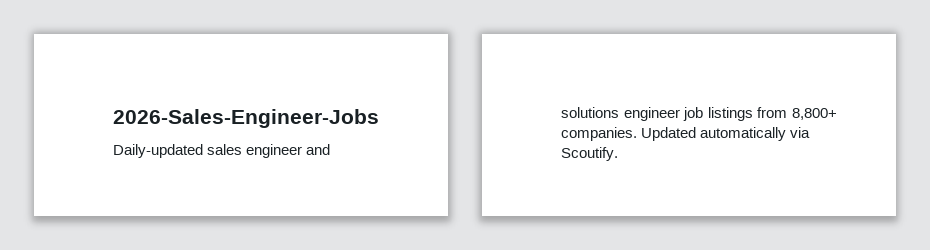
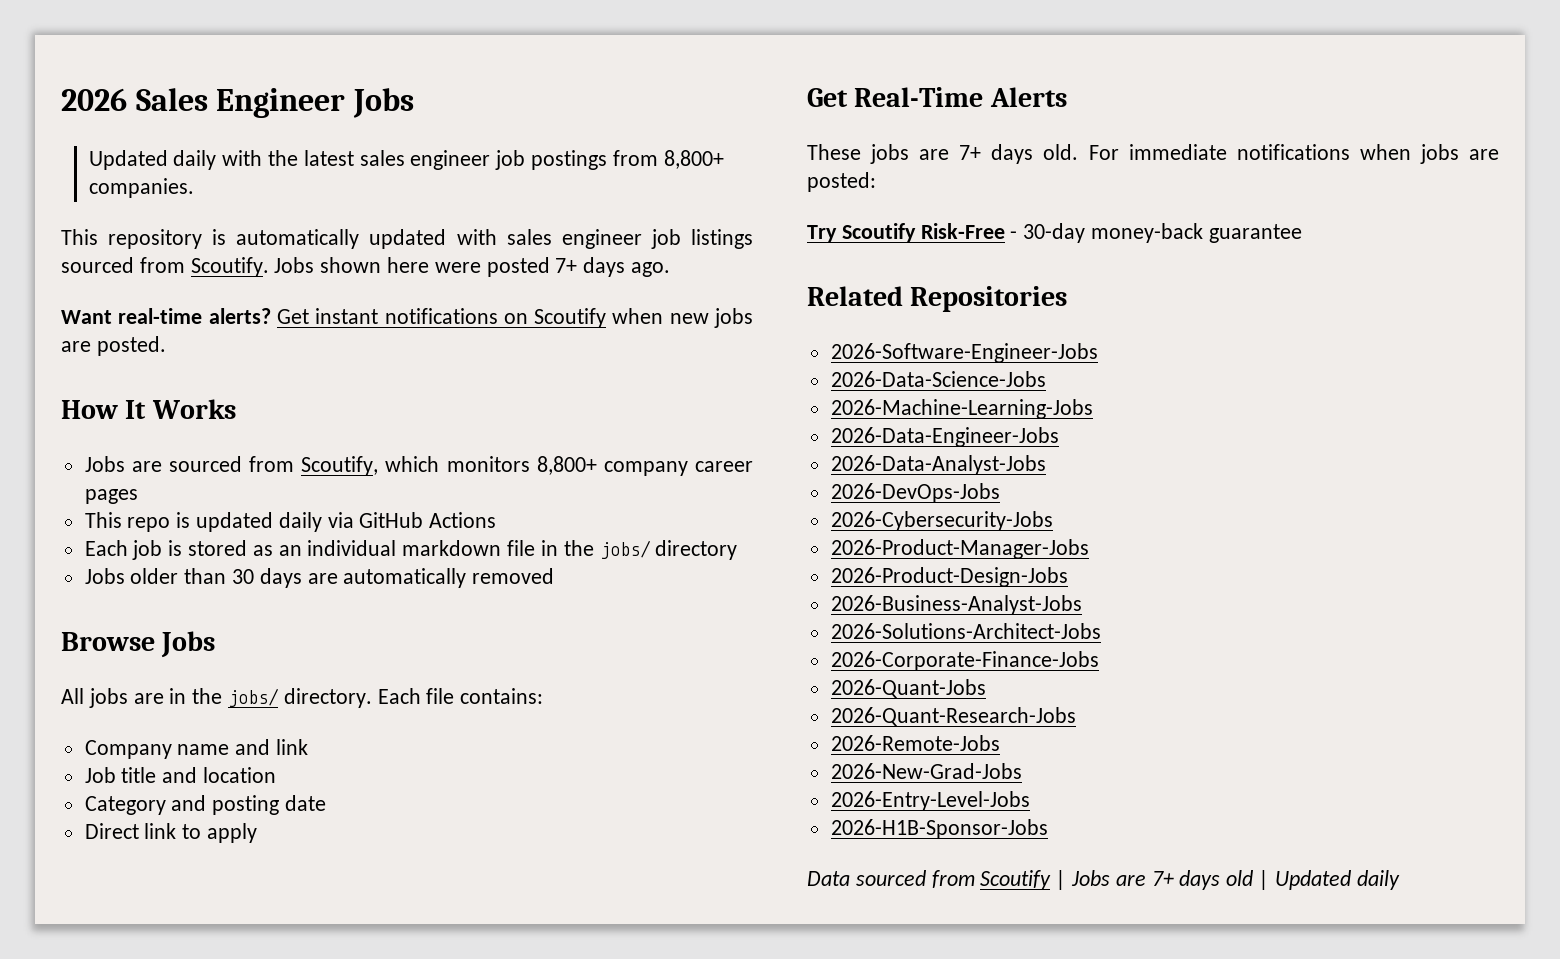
[113,109,379,128] [113,144,331,158] [561,107,837,121] [561,127,811,141] [561,147,618,161] 2026-Sales-Engineer-Jobs // Daily-updated sales engineer and solutions engineer job listings from 8,800+ companies. Updated automatically via Scoutify. -> [61,88,414,118] [88,150,724,170] [88,178,194,198] [61,229,753,249] [61,257,671,277] [61,308,753,328] [61,336,166,356] [61,399,236,419] [84,456,753,476] [84,489,138,504] [84,512,497,532] [84,540,738,560] [84,568,555,588] [61,631,216,658] [61,688,544,708] [84,739,309,759] [84,767,277,783] [84,795,327,815] [84,823,258,843] [807,87,1067,107] [807,144,1499,164] [807,172,876,192] [807,223,1302,243] [807,286,1068,312] [830,343,1098,363] [830,371,1046,387] [830,399,1093,419] [830,427,1059,447] [830,455,1046,475] [830,483,1000,503] [830,511,1053,531] [830,539,1089,559] [830,567,1068,587] [830,595,1082,615] [830,623,1101,639] [830,651,1099,671] [830,679,986,698] [830,707,1076,726] [830,735,1000,751] [830,763,1022,779] [830,791,1030,811] [830,819,1048,839] [807,870,1400,890] 2026 Sales Engineer Jobs // Updated daily with the latest sales engineer job postings from 8,800+ companies. // This repository is automatically updated with sales engineer job listings sourced from Scoutify. Jobs shown here were posted 7+ days ago. // Want real-time alerts? Get instant notifications on Scoutify when new jobs are posted. // How It Works // Jobs are sourced from Scoutify, which monitors 8,800+ company career pages // This repo is updated daily via GitHub Actions // Each job is stored as an individual markdown file in the jobs/ directory // Jobs older than 30 days are automatically removed // Browse Jobs // All jobs are in the jobs/ directory. Each file contains: // Company name and link // Job title and location // Category and posting date // Direct link to apply // Get Real-Time Alerts // These jobs are 7+ days old. For immediate notifications when jobs are posted: // Try Scoutify Risk-Free - 30-day money-back guarantee // Related Repositories // 2026-Software-Engineer-Jobs // 2026-Data-Science-Jobs // 2026-Machine-Learning-Jobs // 2026-Data-Engineer-Jobs // 2026-Data-Analyst-Jobs // 2026-DevOps-Jobs // 2026-Cybersecurity-Jobs // 2026-Product-Manager-Jobs // 2026-Product-Design-Jobs // 2026-Business-Analyst-Jobs // 2026-Solutions-Architect-Jobs // 2026-Corporate-Finance-Jobs // 2026-Quant-Jobs // 2026-Quant-Research-Jobs // 2026-Remote-Jobs // 2026-New-Grad-Jobs // 2026-Entry-Level-Jobs // 2026-H1B-Sponsor-Jobs // Data sourced from Scoutify | Jobs are 7+ days old | Updated daily

